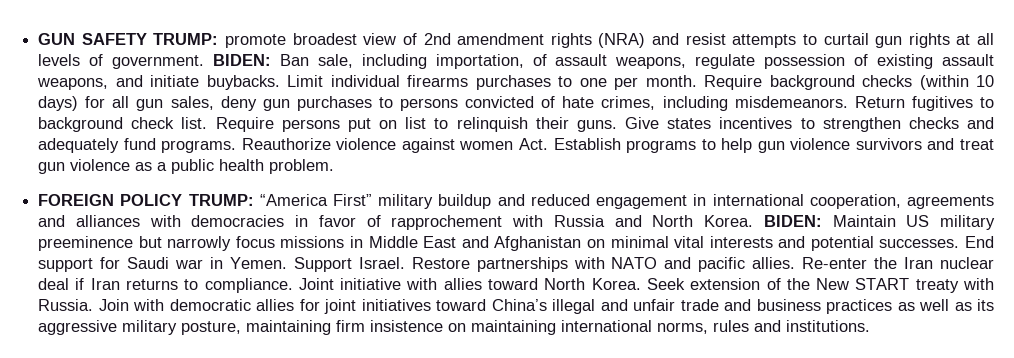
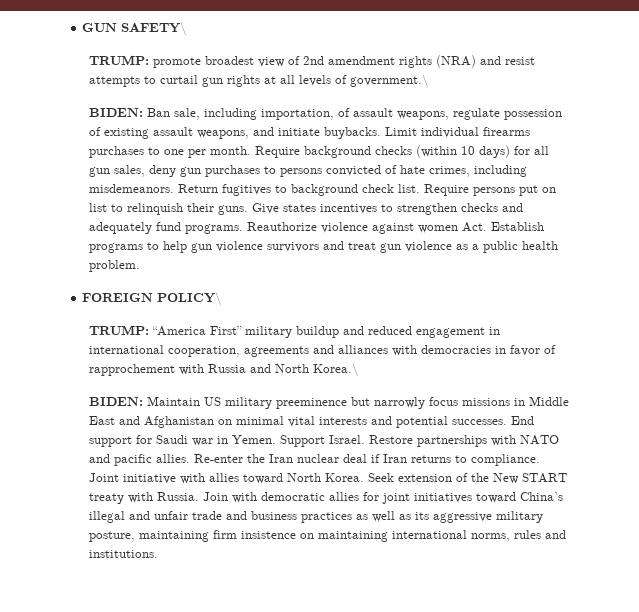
[81,33,147,45] SAFETY -> [121,22,188,36] SAFETY\ //
[111,55,204,69] government. -> [350,74,430,88] government.\ //
[120,194,183,206] POLICY -> [157,292,223,306] POLICY\ //
[704,215,754,227] Korea. -> [313,363,360,377] Korea.\ //

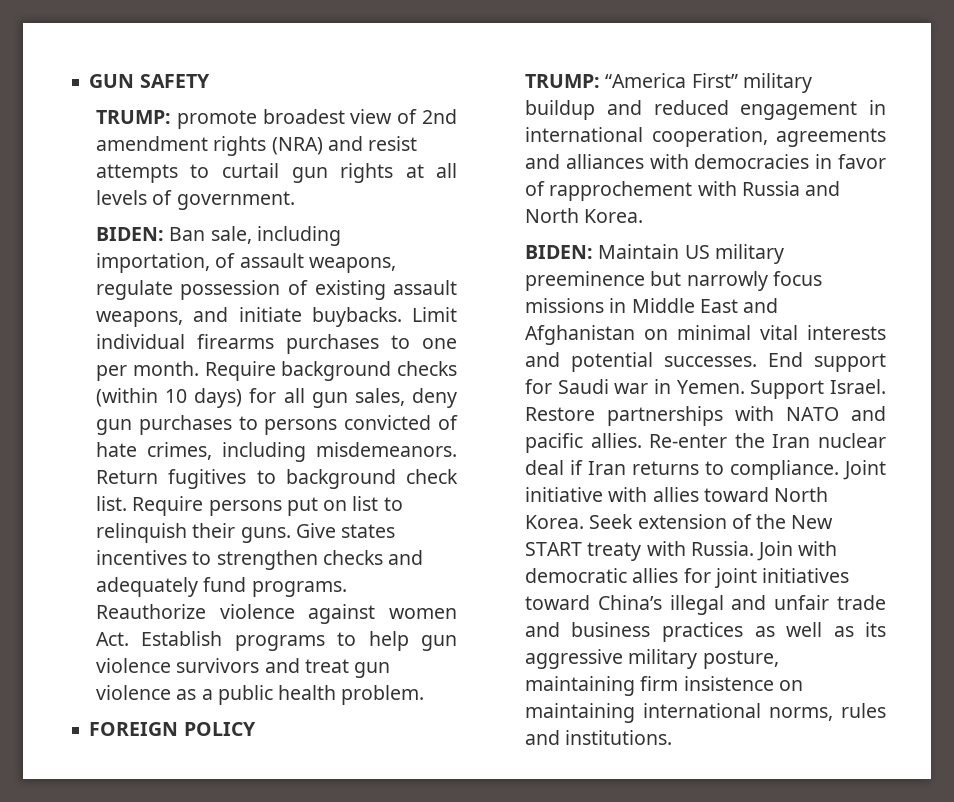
[121,22,188,36] SAFETY\ -> [139,74,210,88] SAFETY
[350,74,430,88] government.\ -> [176,191,295,210] government.
[157,292,223,306] POLICY\ -> [183,722,256,736] POLICY
[313,363,360,377] Korea.\ -> [584,209,644,223] Korea.

